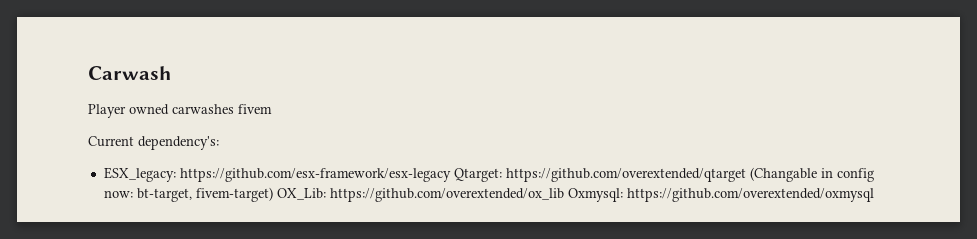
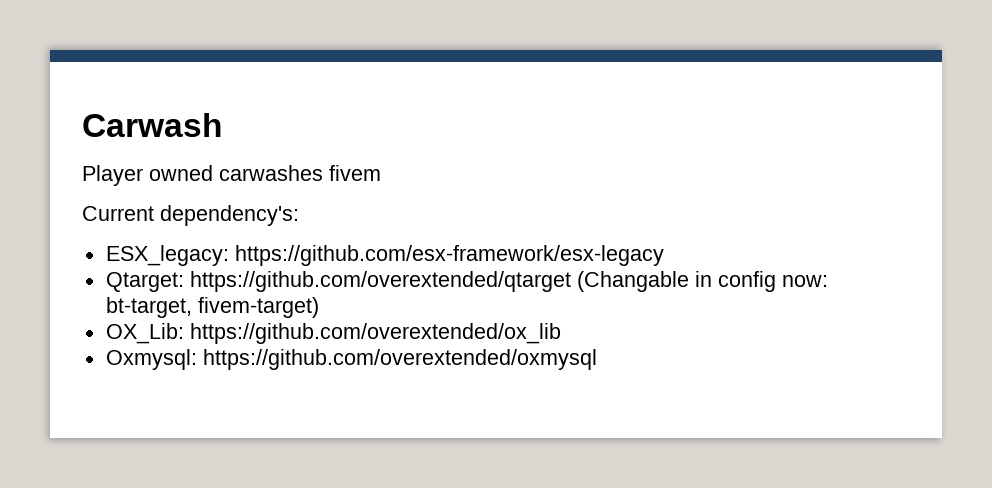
(451, 175) none -> (664, 255) //
(273, 194) none -> (319, 307) //
(564, 195) none -> (561, 333) //

